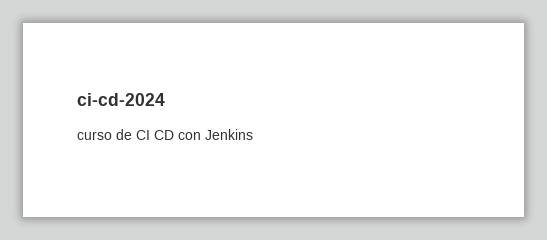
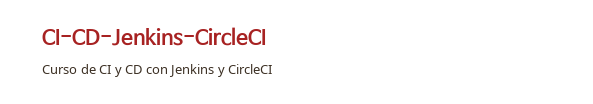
[77,93,165,106] [77,131,112,140] ci-cd-2024 // curso -> [42,27,266,46] [42,65,77,74] CI-CD-Jenkins-CircleCI // Curso
(150, 135) none -> [114,67,122,77] y
(253, 134) none -> [217,64,273,77] y CircleCI

